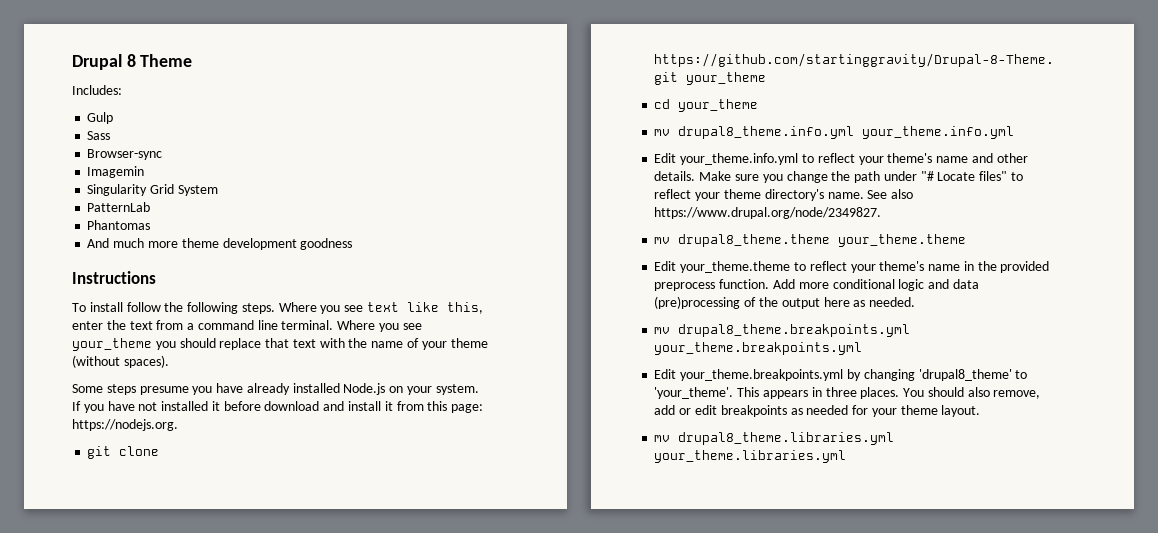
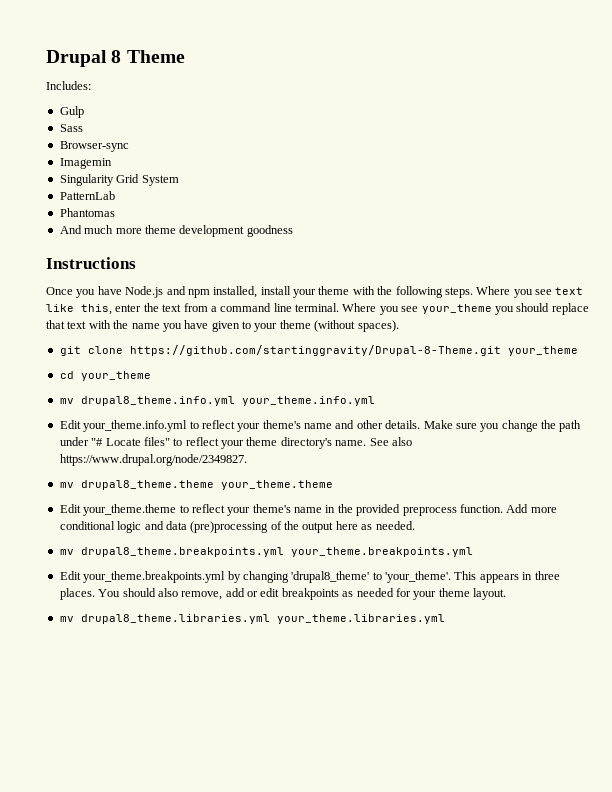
[72,302,161,312] To install follow -> [46,286,375,298] Once you have Node.js and npm installed, install your theme with
[407,338,420,348] of -> [162,320,251,332] you have given to
[72,383,479,395] [72,401,484,413] [72,419,178,431] // Some steps presume you have already installed Node.js on your system. If you have not installed it before download and install it from this page: https://nodejs.org. -> (399, 326) none

